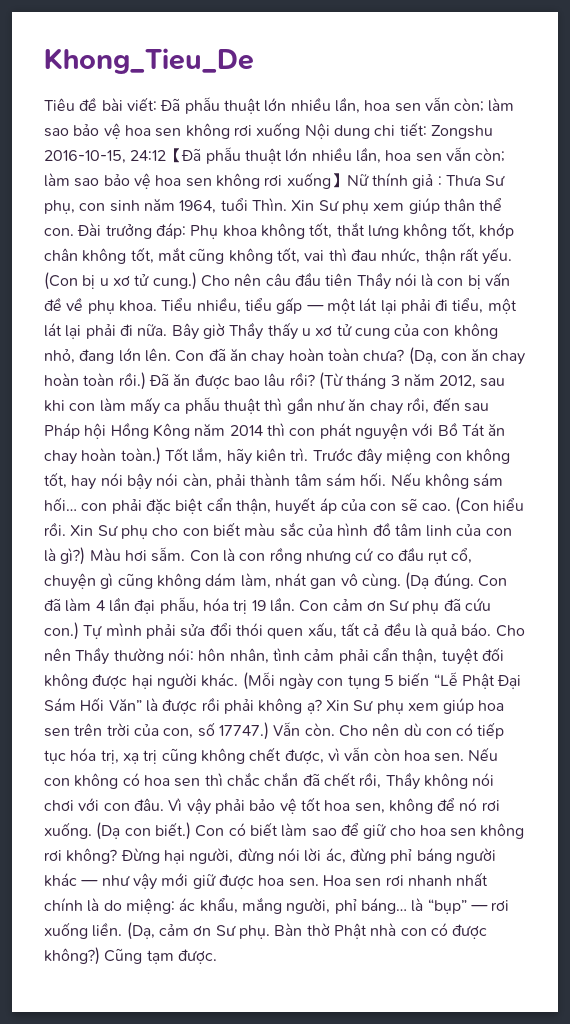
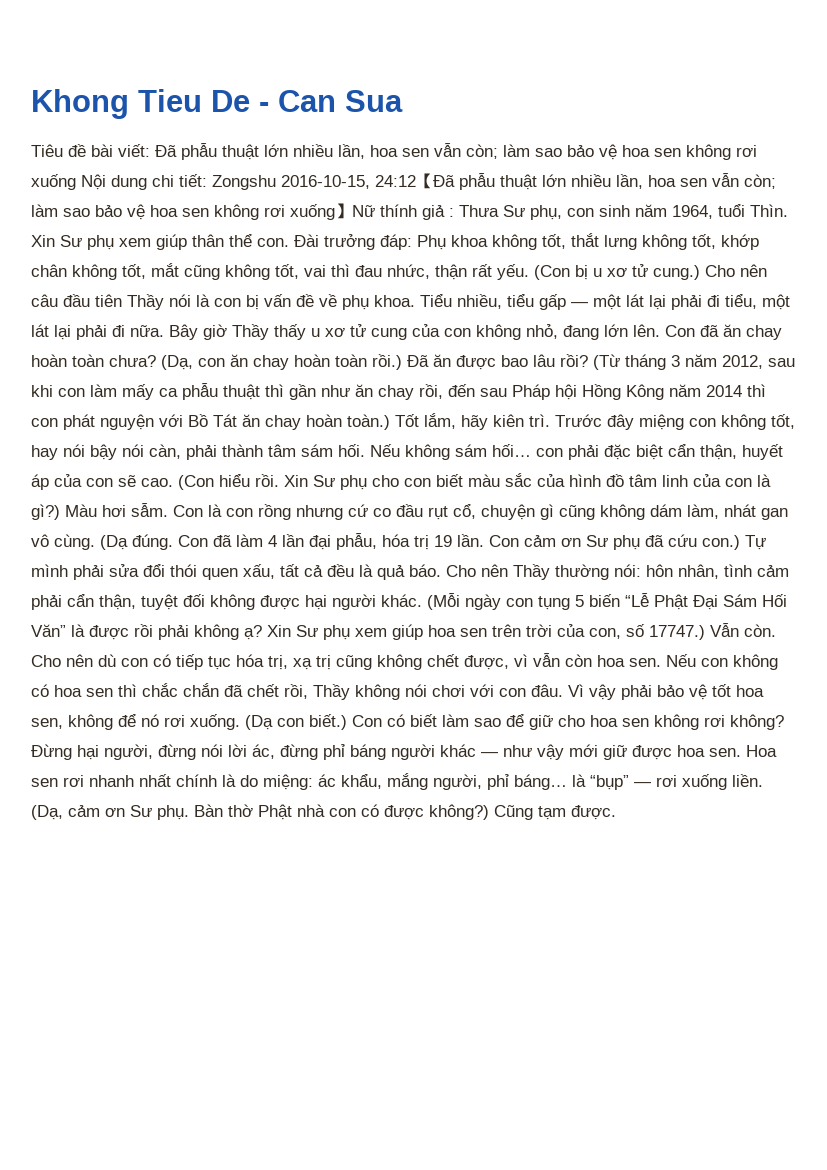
[44,48,254,74] Khong_Tieu_De -> [31,89,403,119] Khong Tieu De - Can Sua

